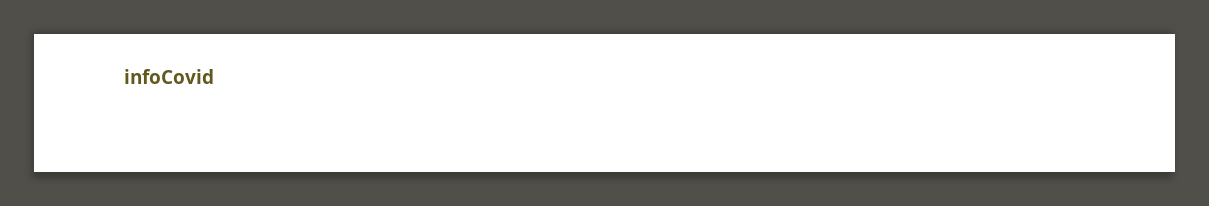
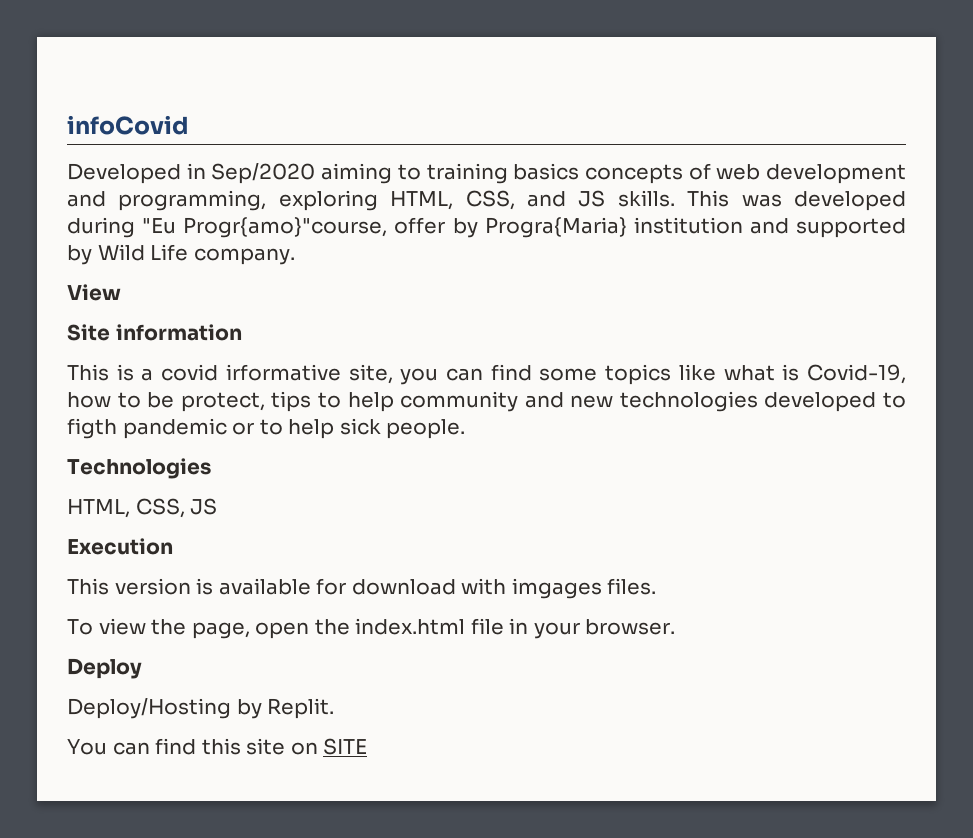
(214, 76) none -> [67,163,907,184] [67,190,906,211] [67,217,906,238] [67,244,295,265] [67,284,121,301] [67,324,242,341] [67,364,906,385] [67,391,907,412] [67,418,466,439] [67,458,211,479] [67,498,218,518] [67,538,173,555] [67,578,657,599] [67,618,676,639] [67,658,142,679] [67,698,335,719] [67,738,368,755] // Developed in Sep/2020 aiming to training basics concepts of web development and programming, exploring HTML, CSS, and JS skills. This was developed during "Eu Progr{amo}"course, offer by Progra{Maria} institution and supported by Wild Life company. // View // Site information // This is a covid irformative site, you can find some topics like what is Covid-19, how to be protect, tips to help community and new technologies developed to figth pandemic or to help sick people. // Technologies // HTML, CSS, JS // Execution // This version is available for download with imgages files. // To view the page, open the index.html file in your browser. // Deploy // Deploy/Hosting by Replit. // You can find this site on SITE

